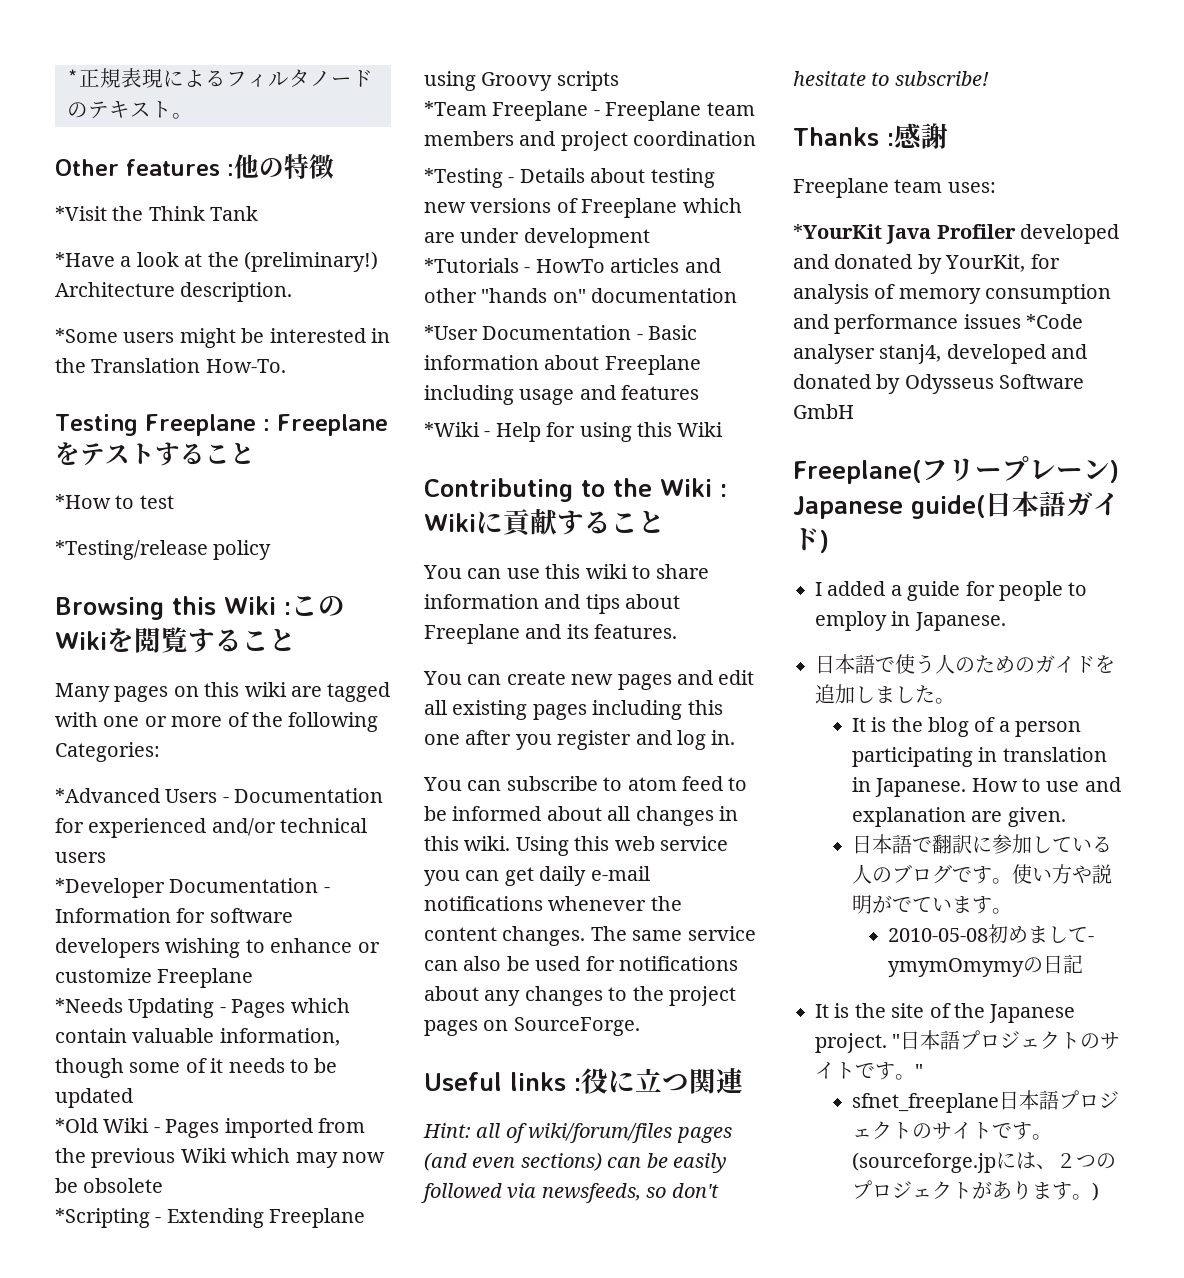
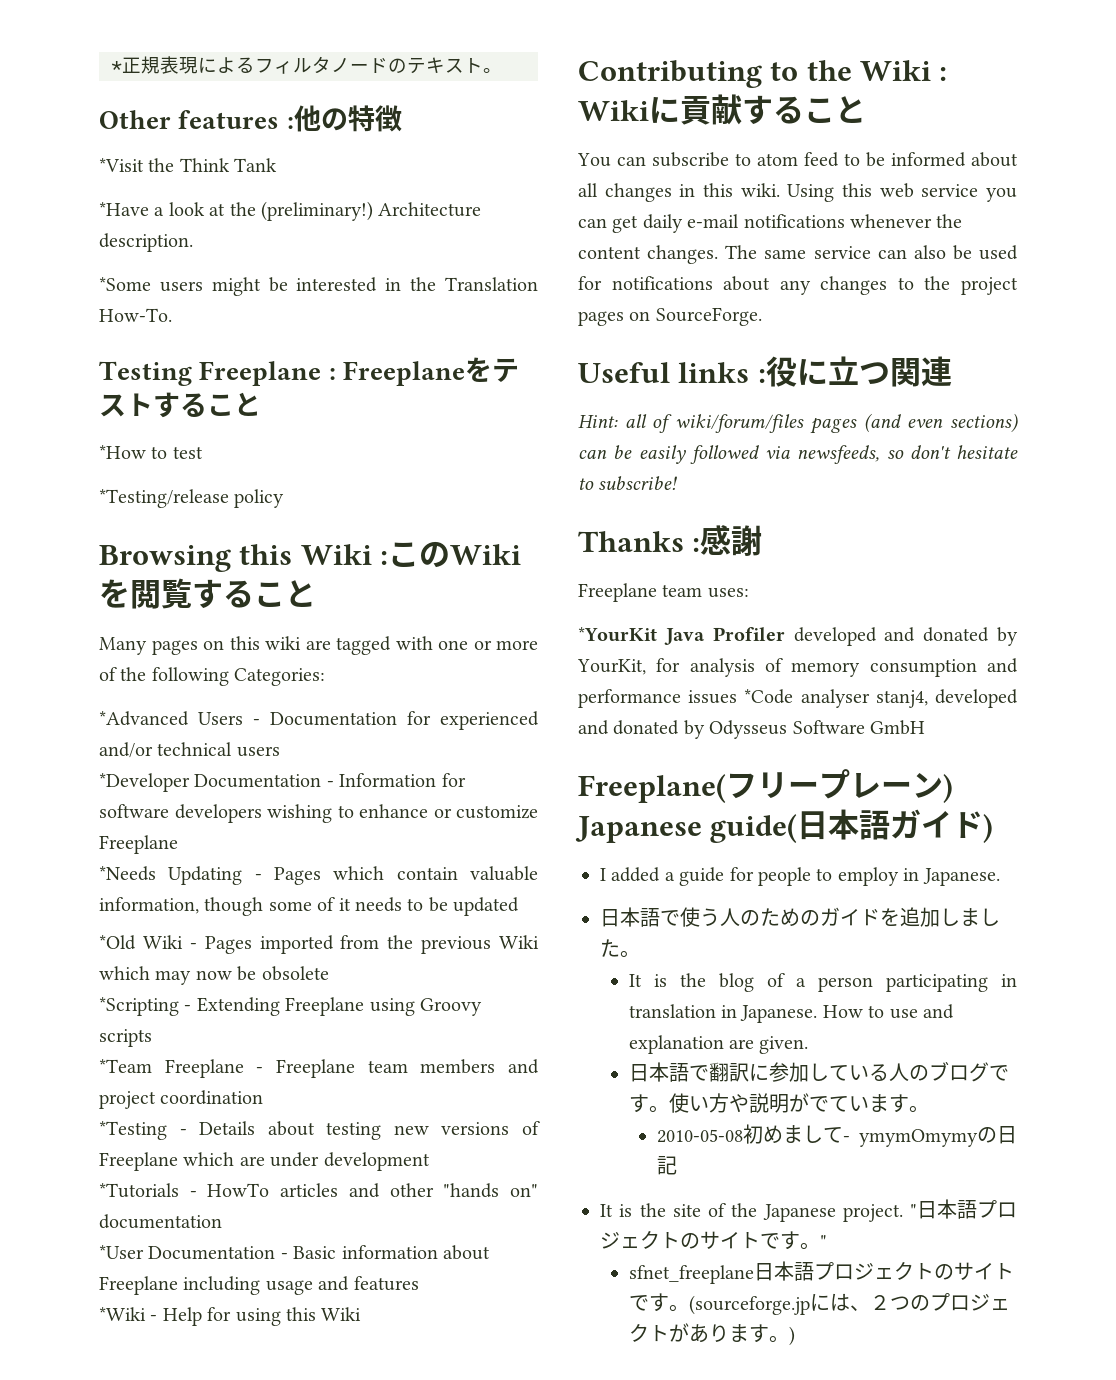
[423,564,710,579] [424,594,681,614] [424,624,678,644] [423,670,755,690] [424,700,723,720] [424,730,736,750] // You can use this wiki to share information and tips about Freeplane and its features. // You can create new pages and edit all existing pages including this one after you register and log in. -> (866, 109) none

